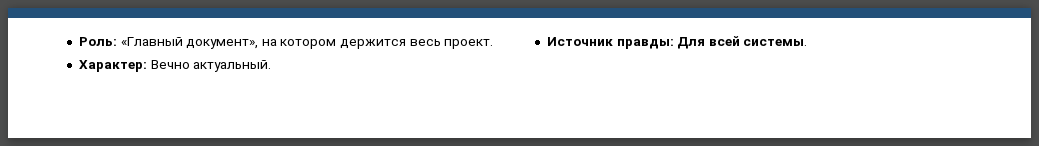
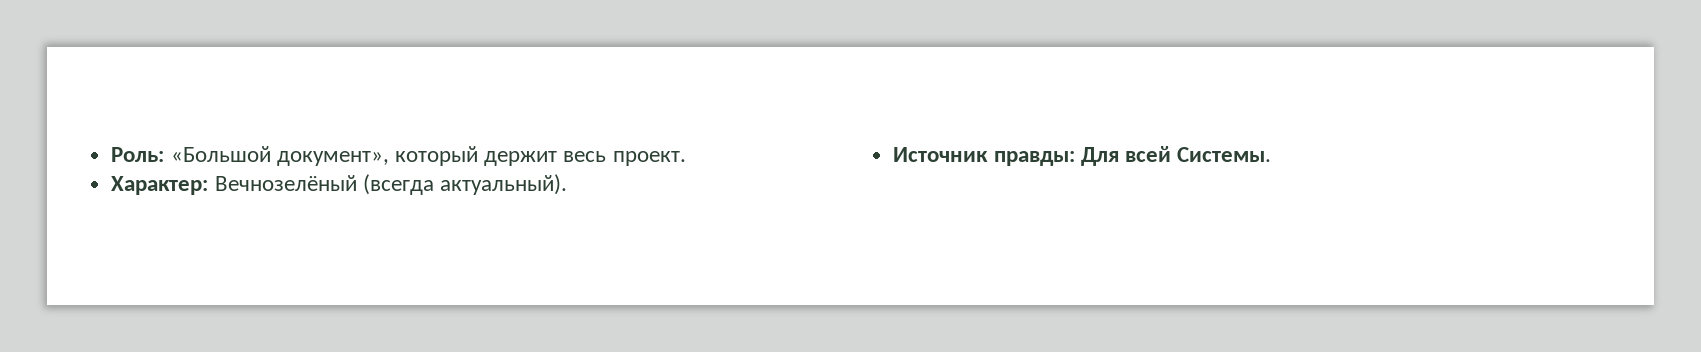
[120,37,407,49] «Главный документ», на котором держится -> [170,146,558,166] «Большой документ», который держит
[150,60,272,72] Вечно актуальный. -> [214,174,567,195] Вечнозелёный (всегда актуальный).
[743,39,808,46] системы. -> [1177,147,1272,162] Системы.

